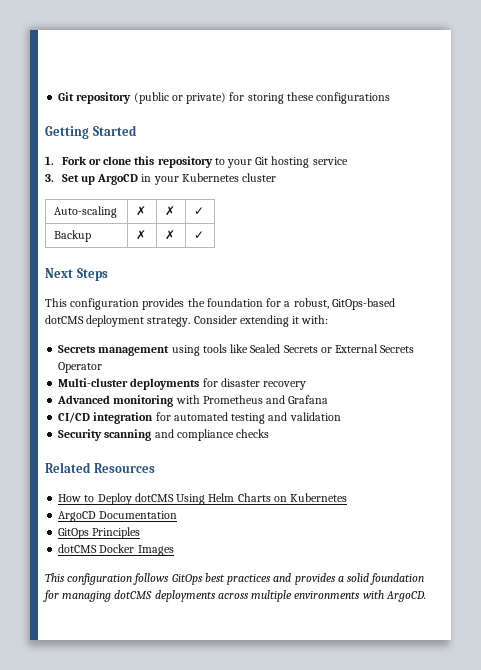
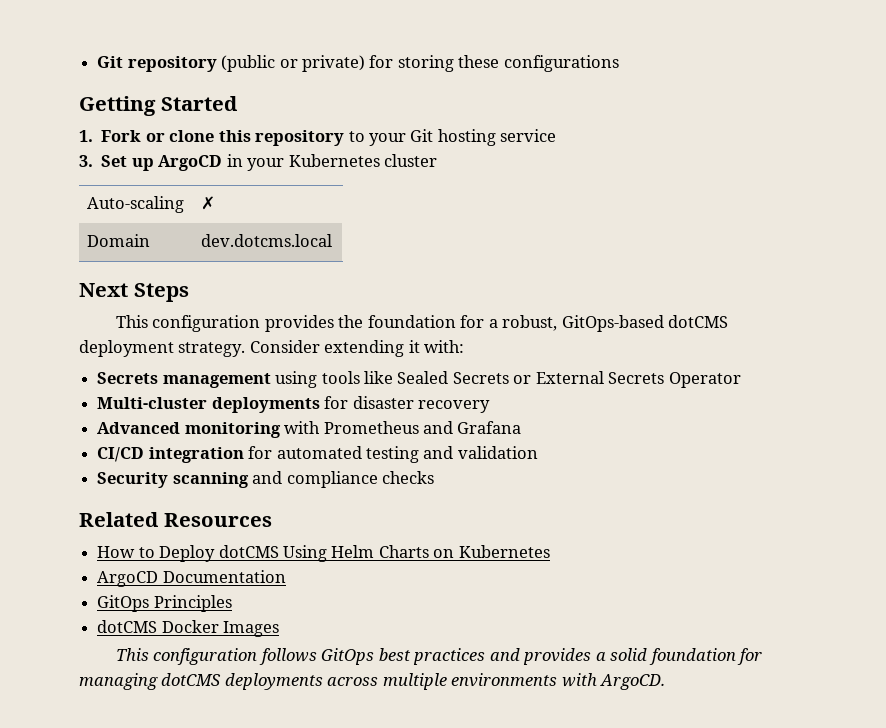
[165,206,176,216] [194,207,205,215] [54,230,92,242] [136,230,147,240] [165,230,176,240] [194,231,205,239] | ✗ | ✓ // Backup | ✗ | ✗ | ✓ -> [87,234,151,247] [201,234,333,247] // Domain | dev.dotcms.local

